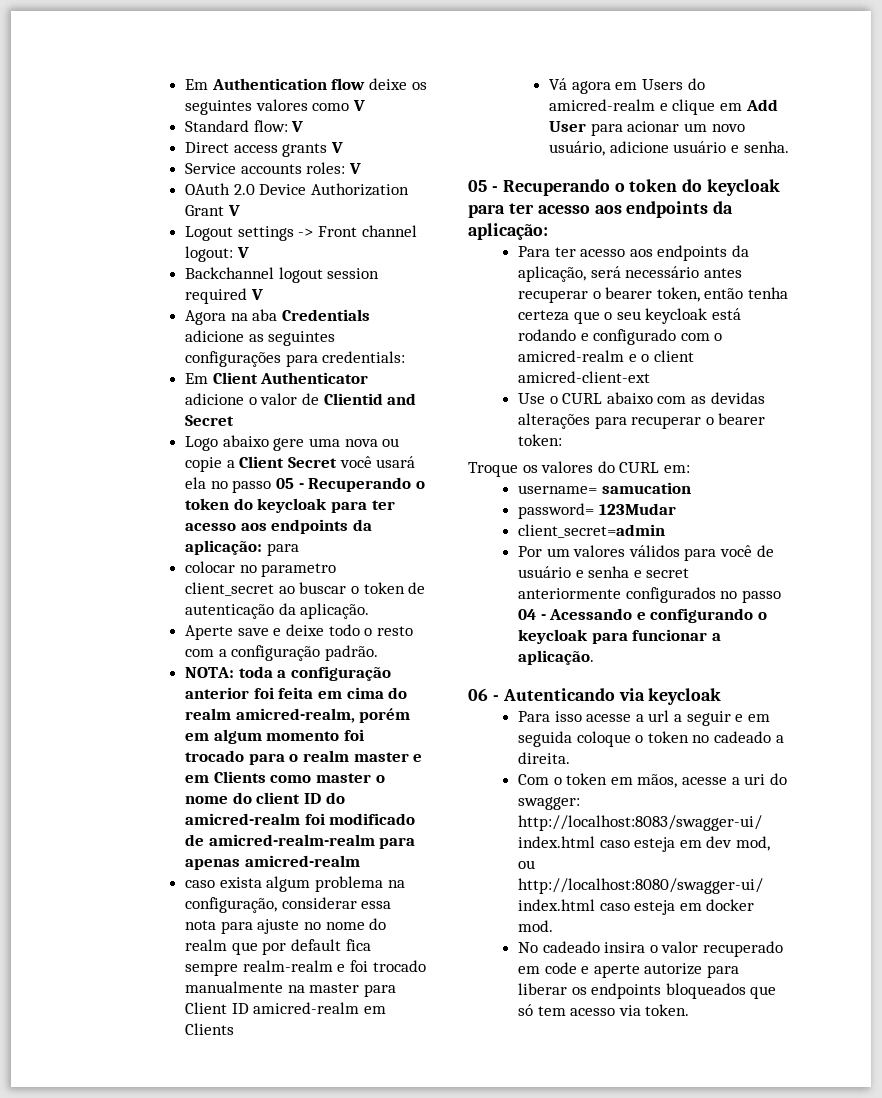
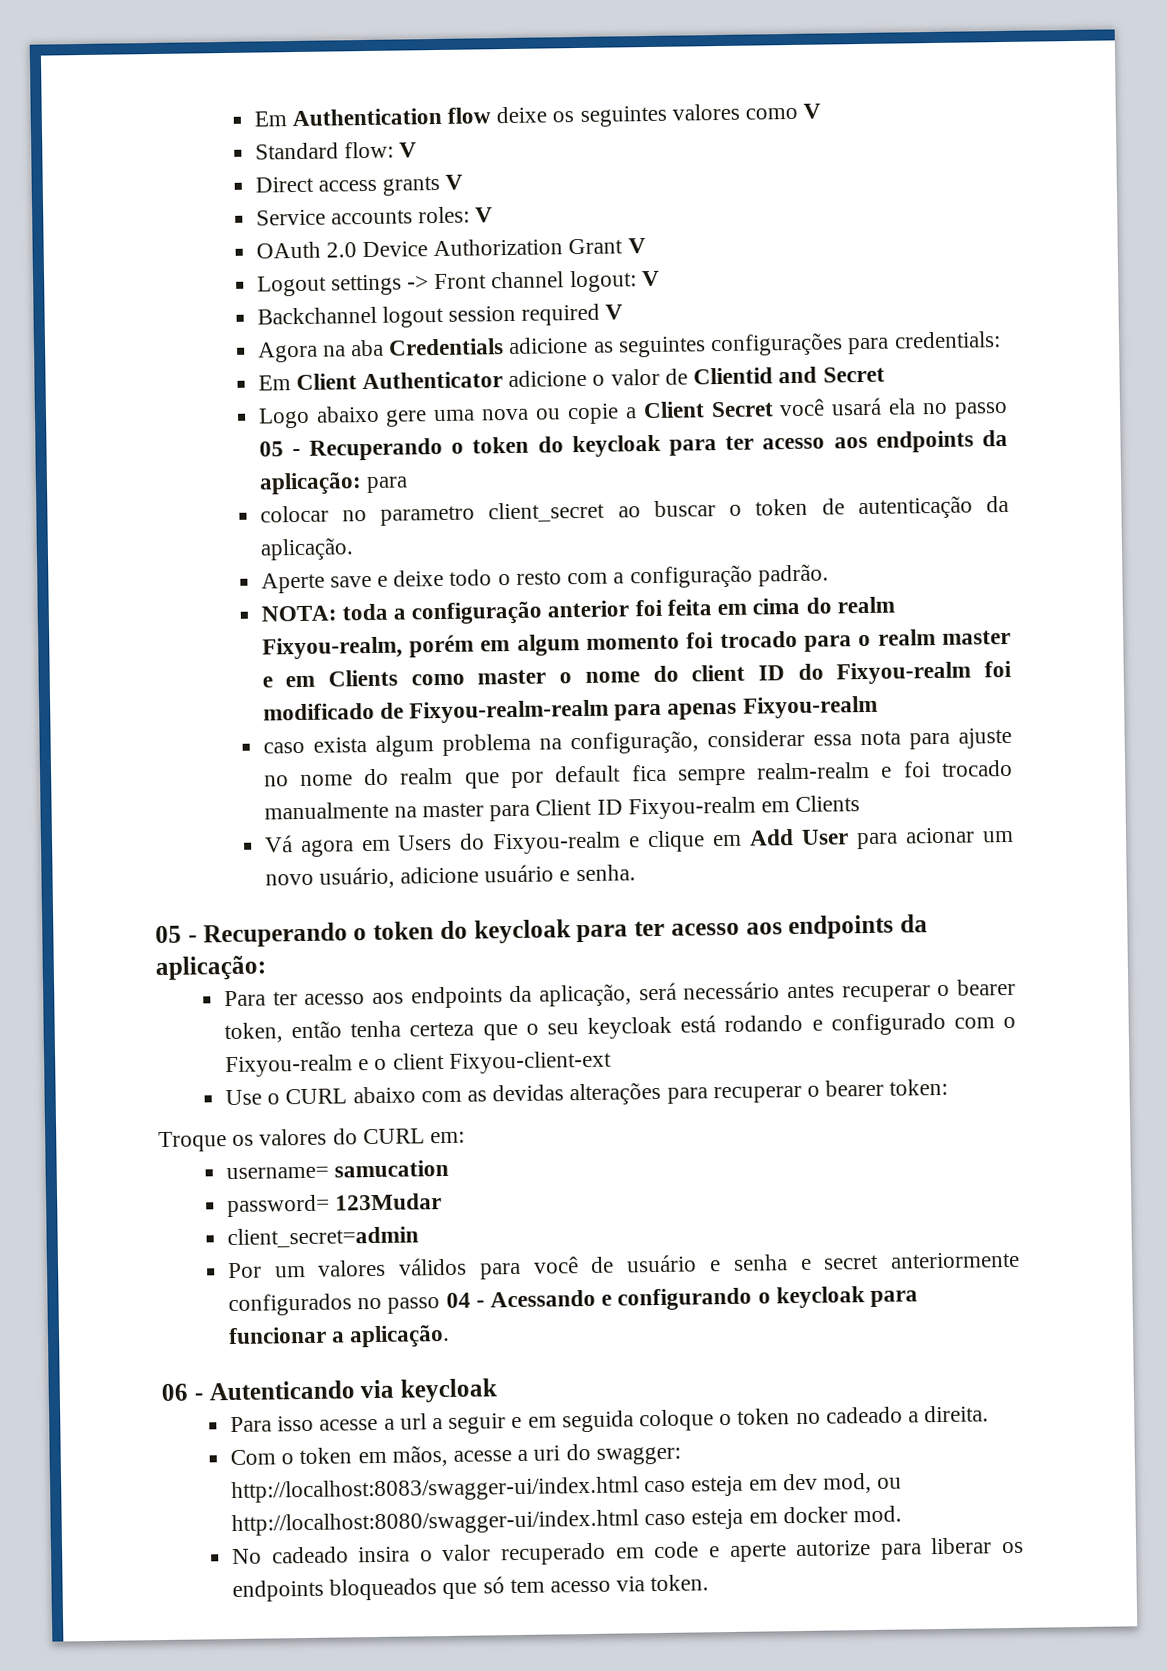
[235,708,355,723] amicred-realm, -> [261,636,403,660] Fixyou-realm,
[185,813,301,825] amicred-realm -> [836,661,972,685] Fixyou-realm
[208,834,375,846] amicred-realm-realm -> [409,699,610,724] Fixyou-realm-realm
[244,855,360,867] amicred-realm -> [742,695,878,719] Fixyou-realm
[253,1002,360,1014] amicred-realm -> [627,796,756,820] Fixyou-realm
[549,99,656,111] amicred-realm -> [492,831,622,855] Fixyou-realm
[517,350,624,362] amicred-realm -> [224,1054,353,1078] Fixyou-realm
[517,371,650,383] amicred-client-ext -> [448,1050,612,1074] Fixyou-client-ext

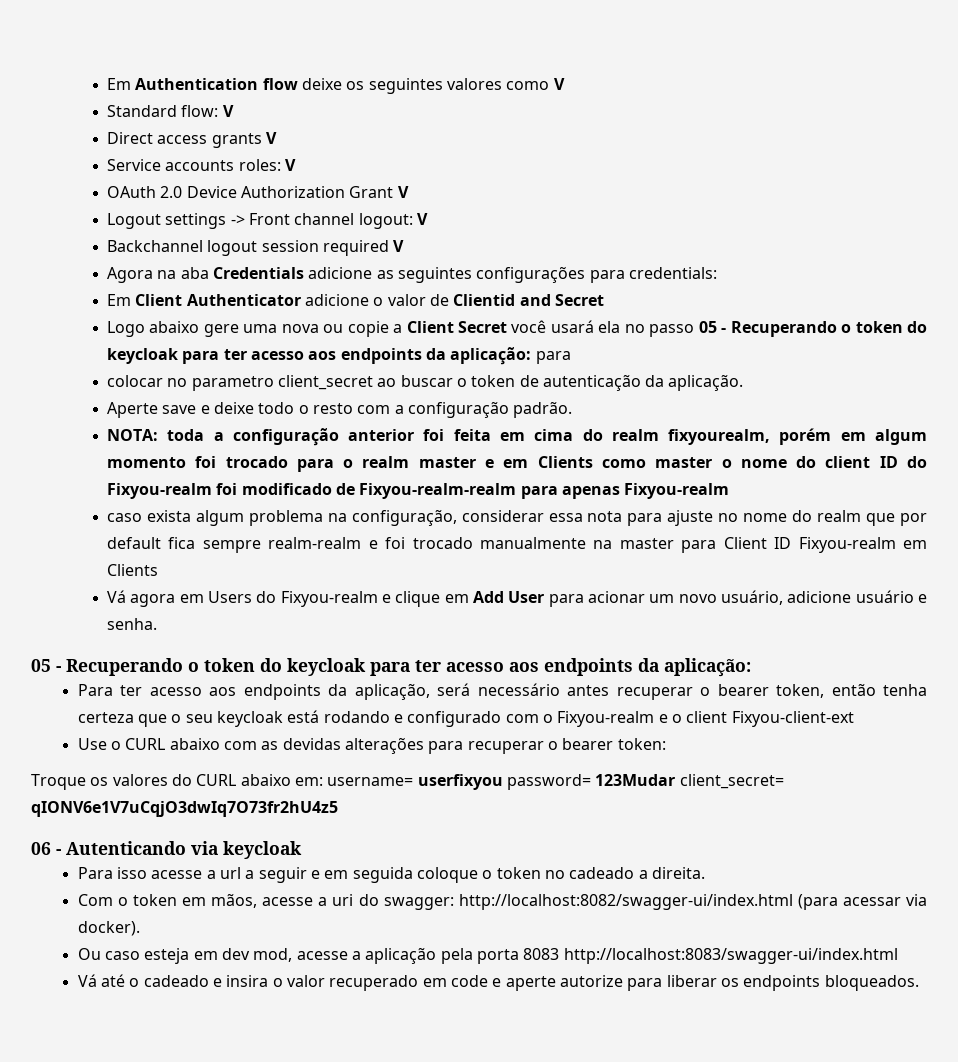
[261,636,403,660] Fixyou-realm, -> [668,429,771,445] fixyourealm,
(425, 1136) none -> [240,774,291,786] abaixo
[225,1159,450,1180] // username= samucation // -> [327,774,503,790] username= userfixyou
[226,1226,419,1249] [227,1251,1020,1280] [227,1286,919,1317] [227,1324,451,1349] // client_secret=admin // Por um valores válidos para você de usuário e senha e secret anteriormente configurados no passo 04 - Acessando e configurando o keycloak para funcionar a aplicação. -> [679,774,784,789] [31,801,338,817] client_secret= qIONV6e1V7uCqjO3dwIq7O73fr2hU4z5
[230,1476,639,1504] http://localhost:8083/swagger-ui/index.html -> [458,894,927,910] [77,921,140,936] [77,948,101,960] http://localhost:8082/swagger-ui/index.html (para acessar via docker). // Ou
[877,1477,903,1489] [230,1505,903,1537] [231,1546,349,1565] ou http://localhost:8080/swagger-ui/index.html caso esteja em docker mod. // No cadeado -> [296,947,898,964] [77,974,223,987] acesse a aplicação pela porta 8083 http://localhost:8083/swagger-ui/index.html // Vá até o cadeado e
[329,1574,710,1601] bloqueados que só tem acesso via token. -> [824,975,919,991] bloqueados.

